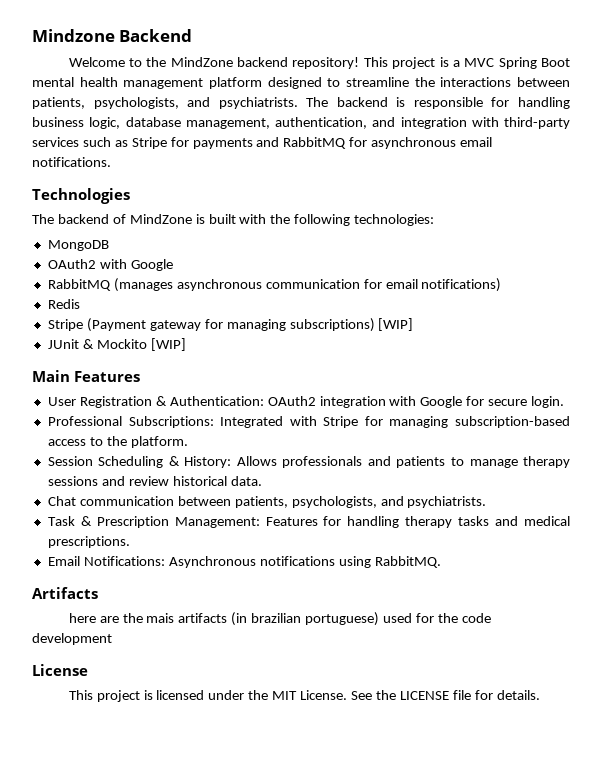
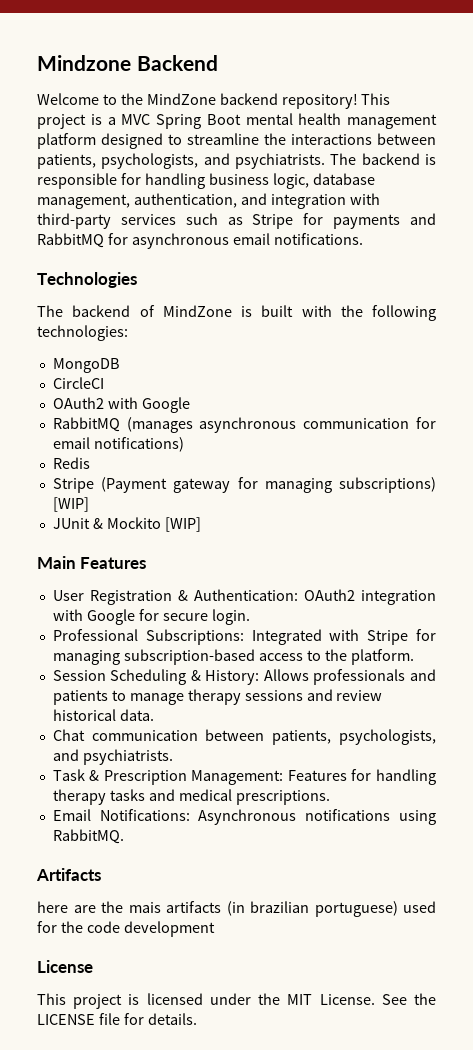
(109, 245) none -> [52,377,104,389] // CircleCI

